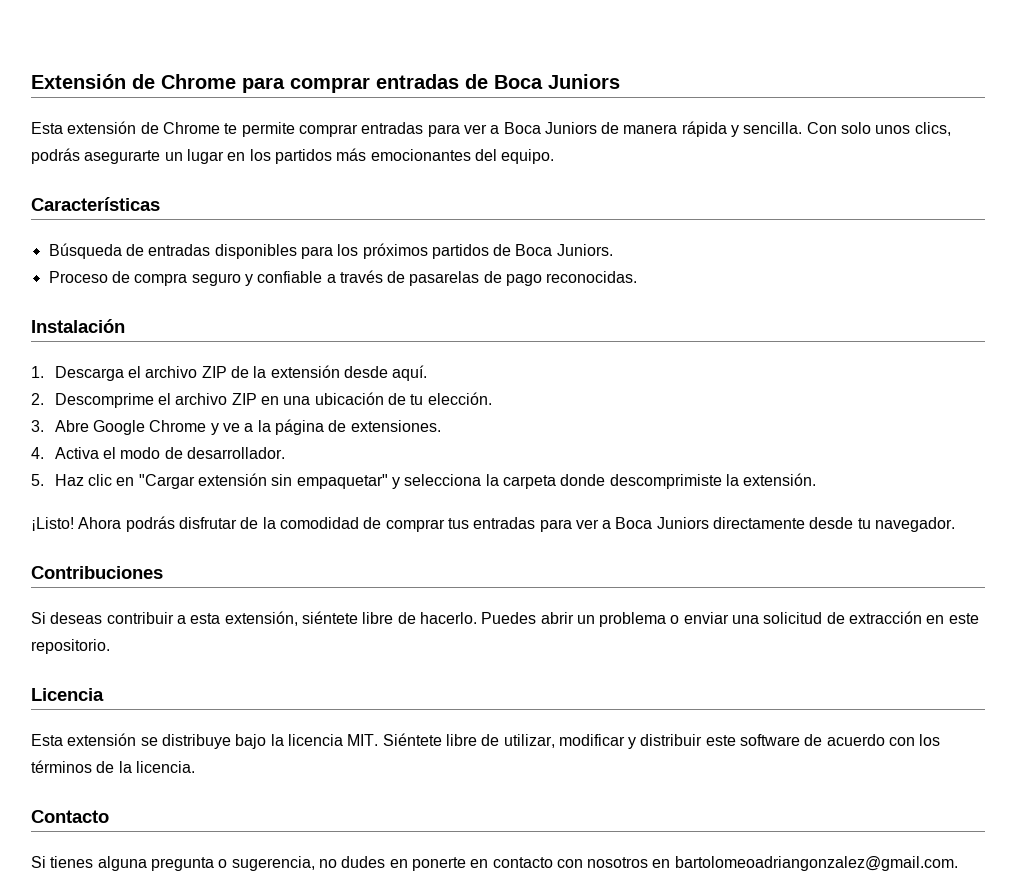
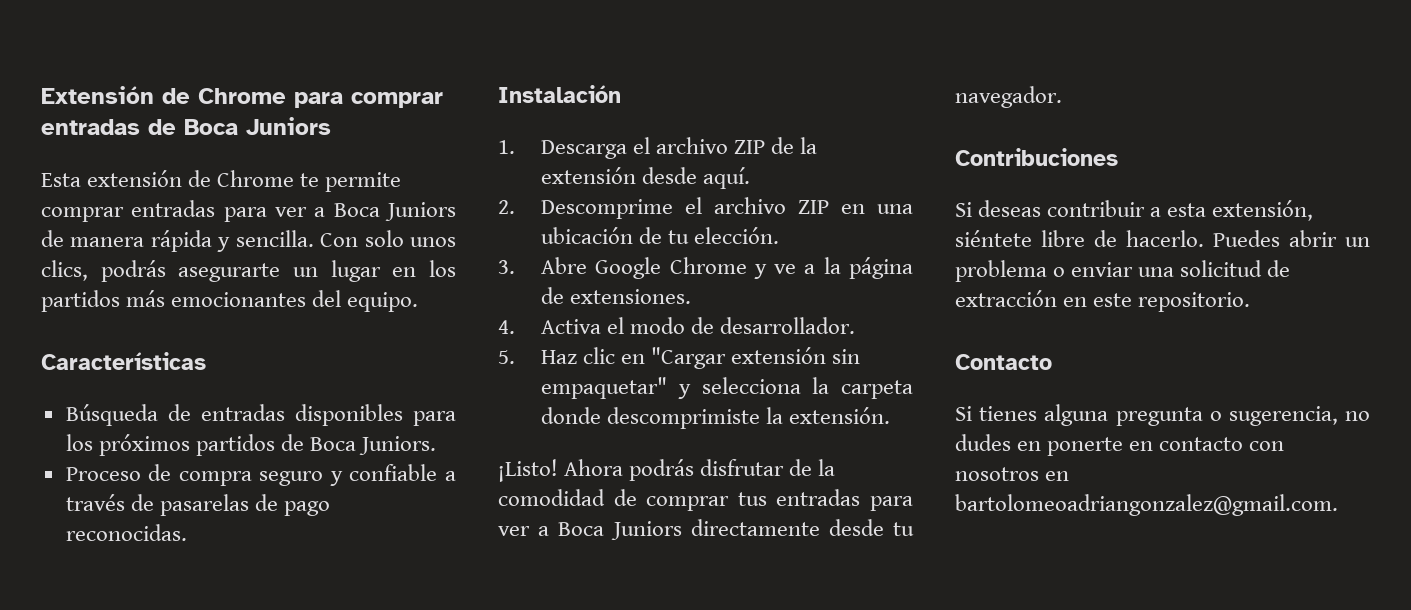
[31,688,104,701] [31,733,941,749] [31,760,195,773] // Licencia // Esta extensión se distribuye bajo la licencia MIT. Siéntete libre de utilizar, modificar y distribuir este software de acuerdo con los términos de la licencia. -> (1251, 302) none

